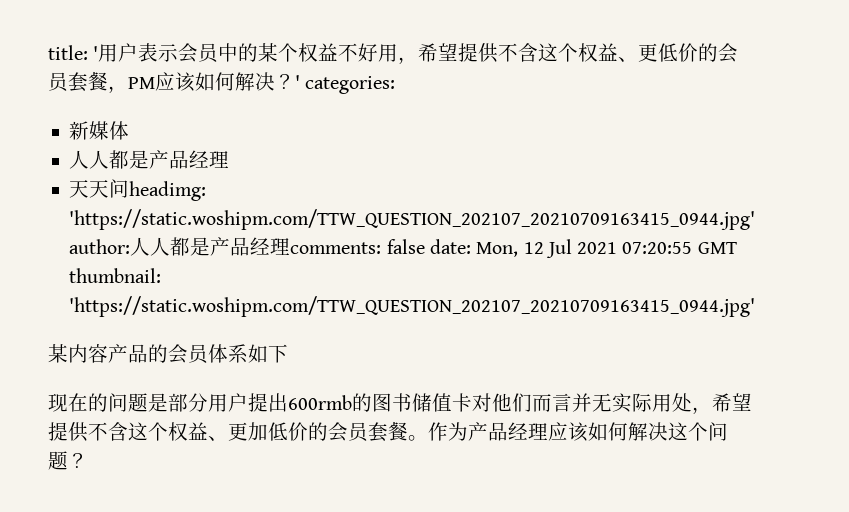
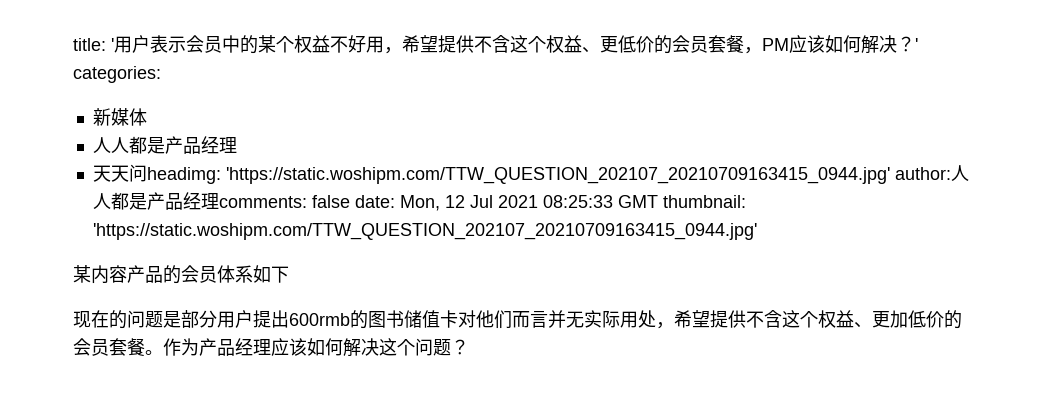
[622,242,693,254] 07:20:55 -> [542,195,613,208] 08:25:33

